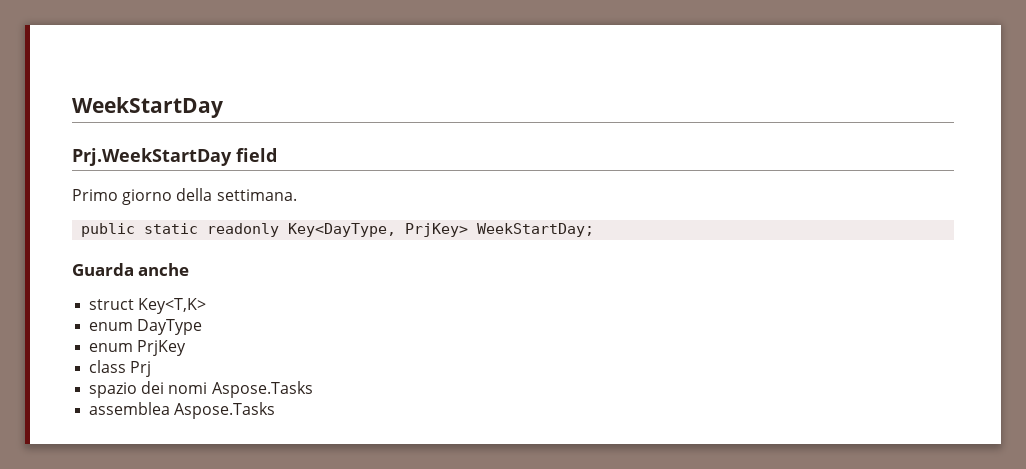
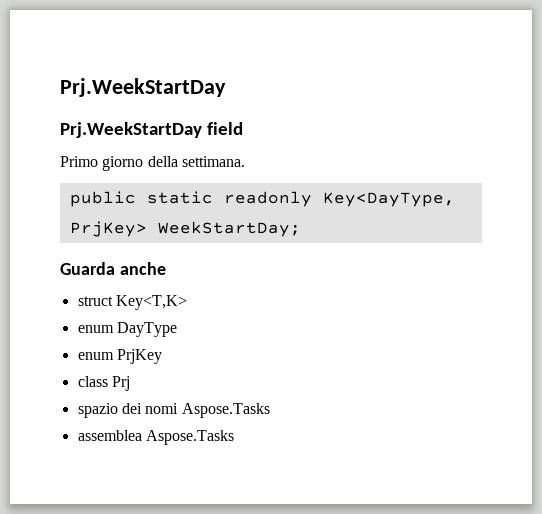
[72,97,223,118] WeekStartDay -> [60,78,226,97] Prj.WeekStartDay

